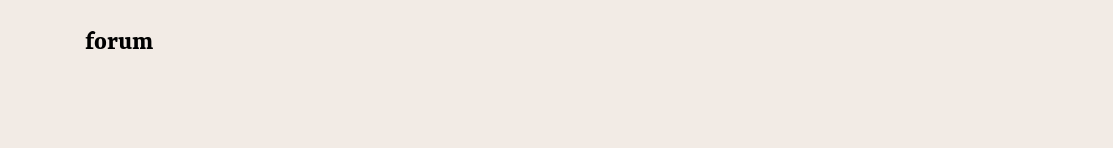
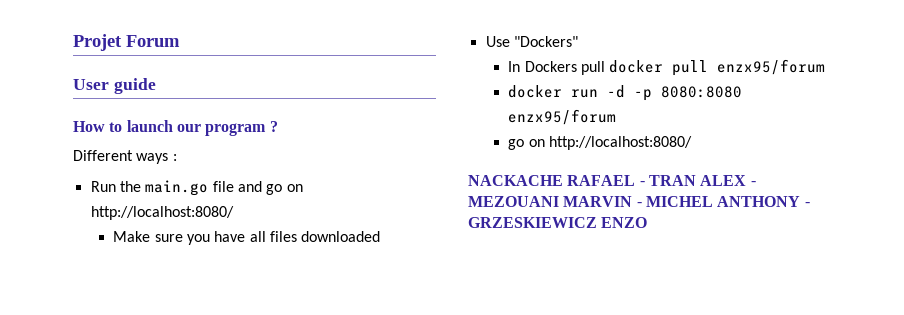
[85,31,153,49] forum -> [73,34,180,51] [73,78,156,94] [73,120,278,136] [73,150,177,164] [90,180,303,196] [90,206,234,220] [113,231,381,245] [485,36,578,47] [508,59,826,76] [508,85,743,101] [508,109,617,125] [508,136,692,150] [468,175,756,186] [468,196,810,207] [468,217,648,228] Projet Forum // User guide // How to launch our program ? // Different ways : // Run the main.go file and go on http://localhost:8080/ // Make sure you have all files downloaded // Use "Dockers" // In Dockers pull docker pull enzx95/forum // docker run -d -p 8080:8080 enzx95/forum // go on http://localhost:8080/ // NACKACHE RAFAEL - TRAN ALEX - MEZOUANI MARVIN - MICHEL ANTHONY - GRZESKIEWICZ ENZO

